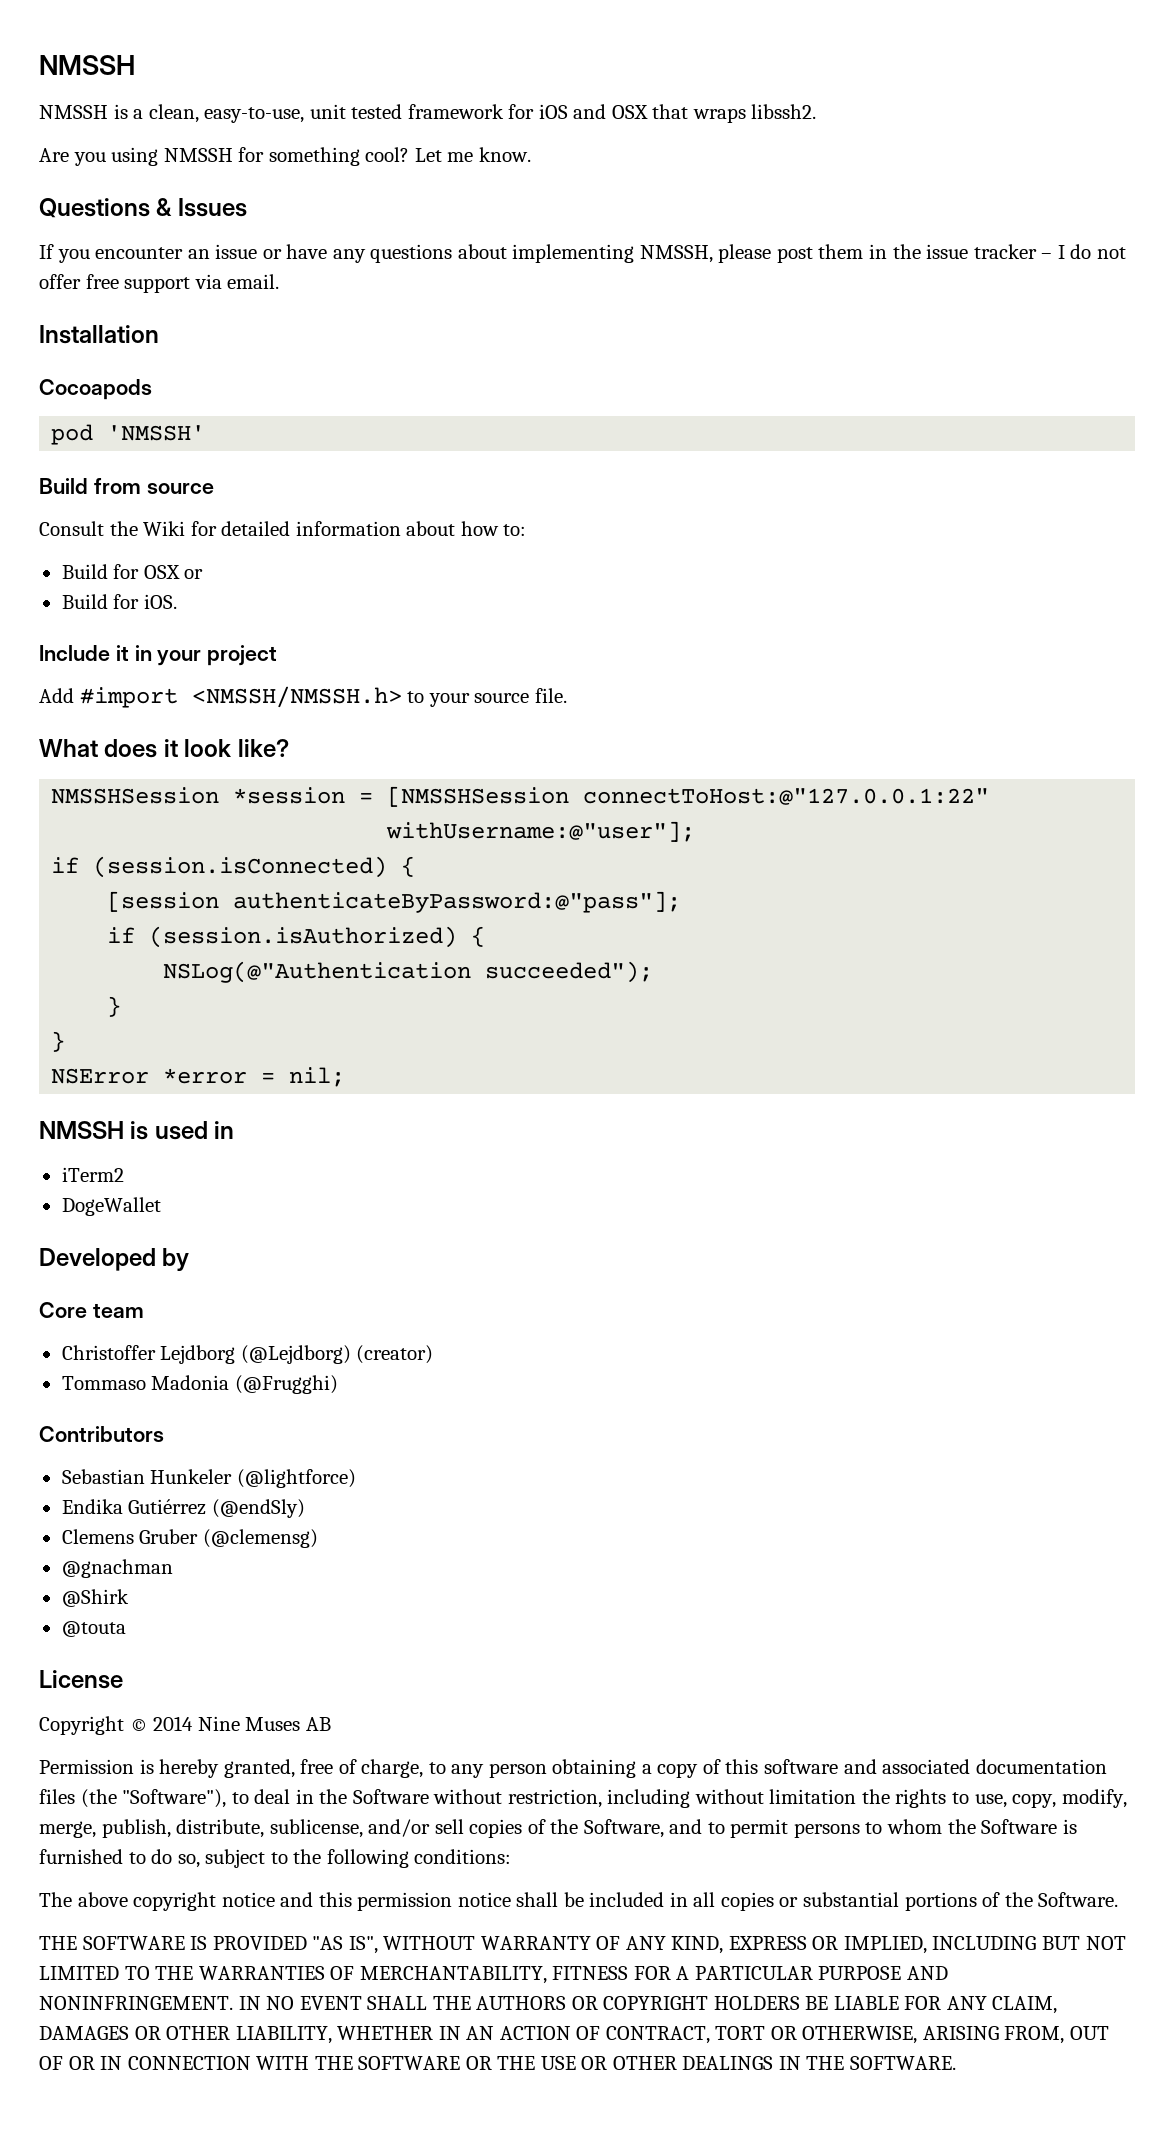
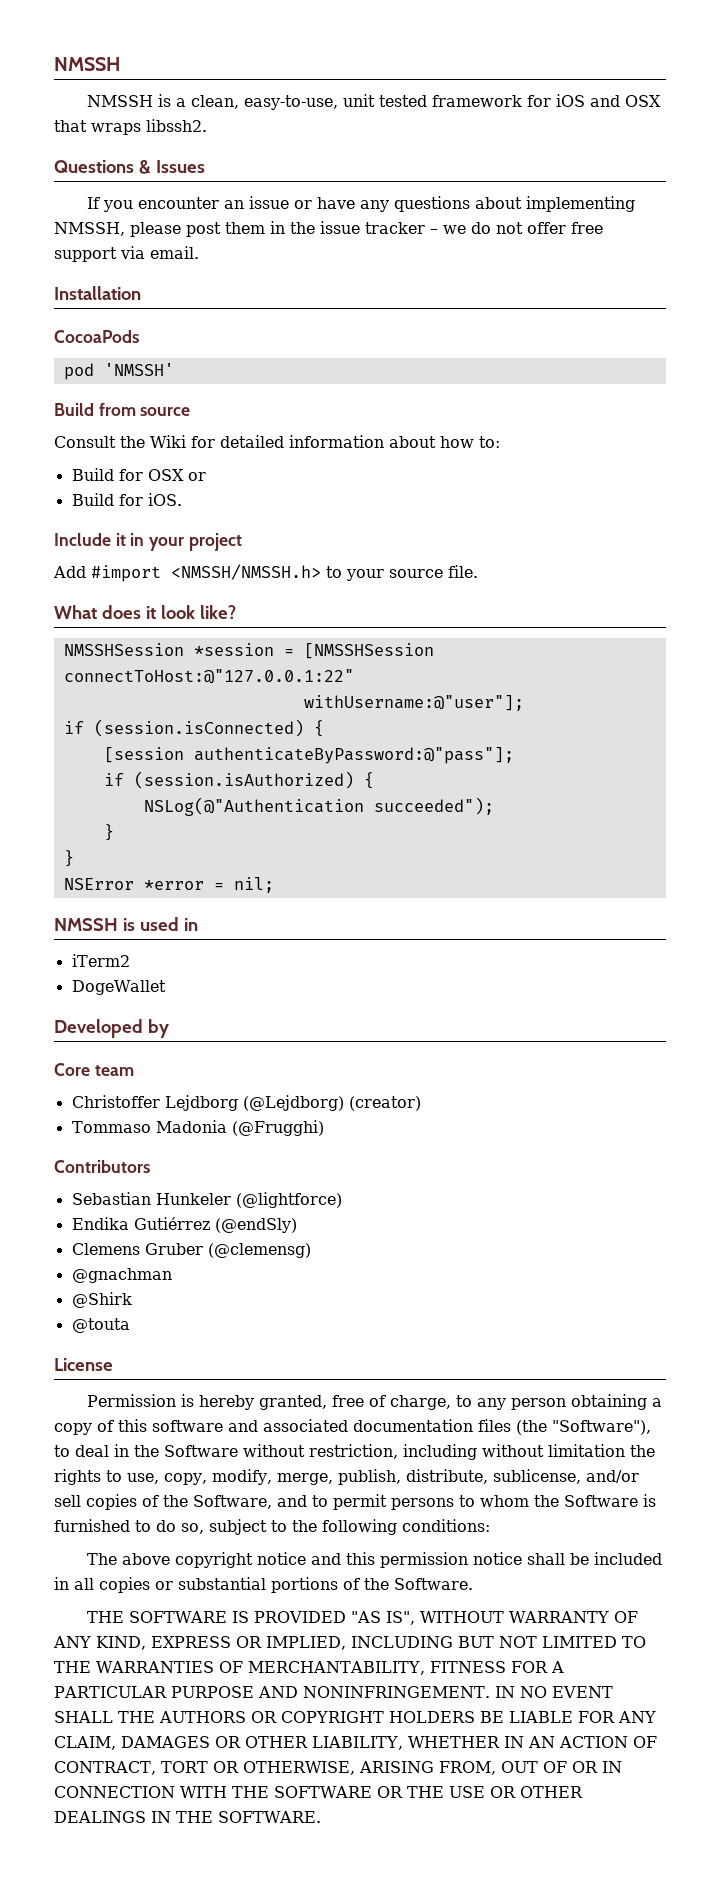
[39,147,531,166] // Are you using NMSSH for something cool? Let me know. -> (207, 125) none
[1057,245,1065,259] I -> [443,225,466,234] we
[39,379,152,400] Cocoapods -> [54,330,139,343] CocoaPods
[39,1716,331,1735] // Copyright © 2014 Nine Muses AB -> (113, 1364) none

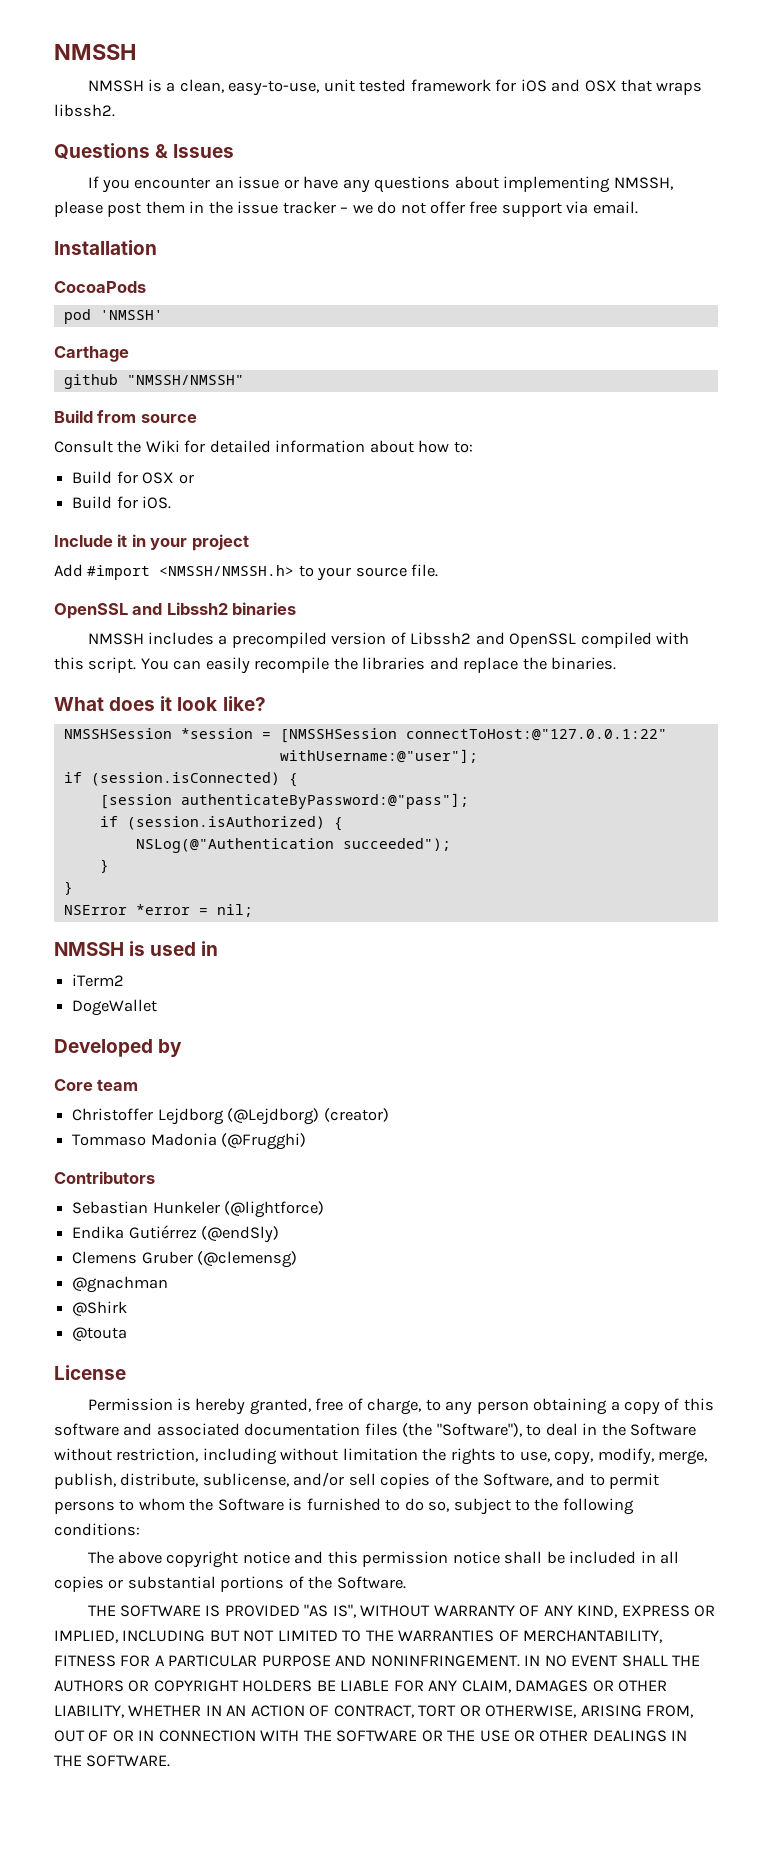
(174, 369) none -> [54,346,129,362] [63,374,244,389] // Carthage // github "NMSSH/NMSSH"
(478, 571) none -> [54,602,297,619] [87,632,690,648] [54,657,617,674] // OpenSSL and Libssh2 binaries // NMSSH includes a precompiled version of Libssh2 and OpenSSL compiled with this script. You can easily recompile the libraries and replace the binaries.

